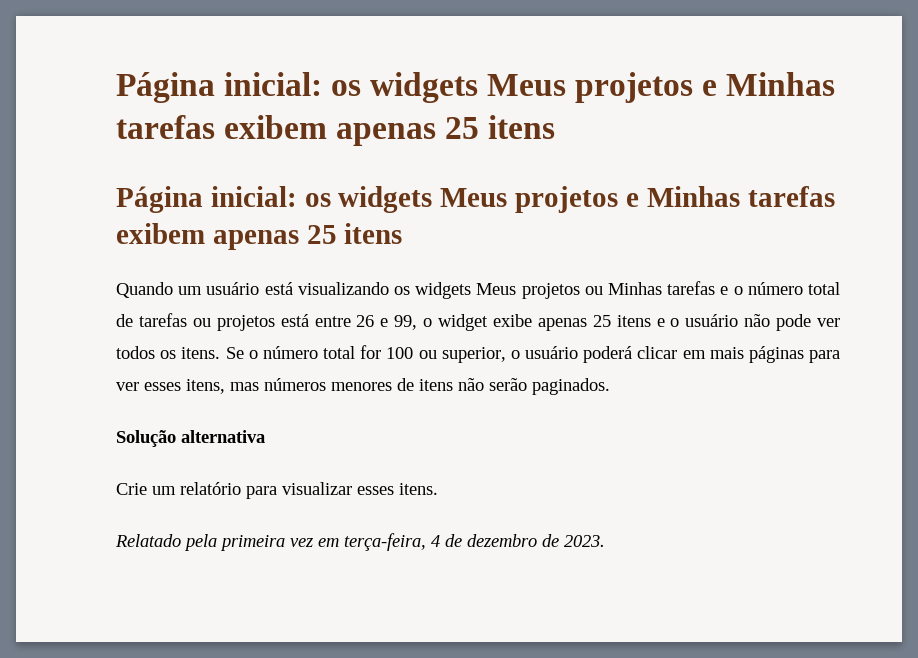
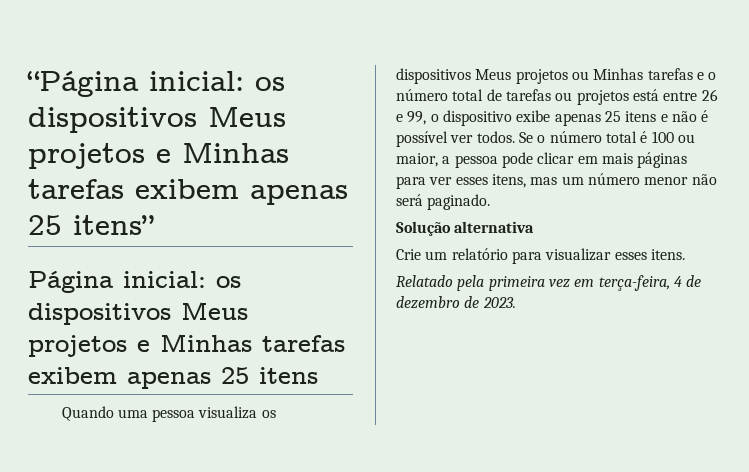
[116,72,836,103] [116,115,556,146] [116,186,433,213] Página inicial: os widgets Meus projetos e Minhas tarefas exibem apenas 25 itens // Página inicial: os widgets -> [27,71,285,97] [28,107,286,133] [28,143,289,169] [28,179,348,205] [28,215,154,235] [28,271,241,293] [28,303,171,325] “Página inicial: os dispositivos Meus projetos e Minhas tarefas exibem apenas 25 itens” // Página inicial: os dispositivos
[178,282,472,299] um usuário está visualizando os widgets -> [117,406,276,422] [396,68,471,84] uma pessoa visualiza os dispositivos
[437,314,488,331] widget -> [442,110,512,126] dispositivo
[670,314,840,331] [116,346,221,359] o usuário não pode ver todos os itens. -> [671,110,709,122] [396,131,515,147] não é possível ver todos.
[360,345,382,359] for -> [640,131,648,143] é
[441,346,633,363] superior, o usuário poderá -> [396,152,533,168] maior, a pessoa pode
[264,378,610,395] números menores de itens não serão paginados. -> [561,173,717,185] [396,194,491,210] um número menor não será paginado.

